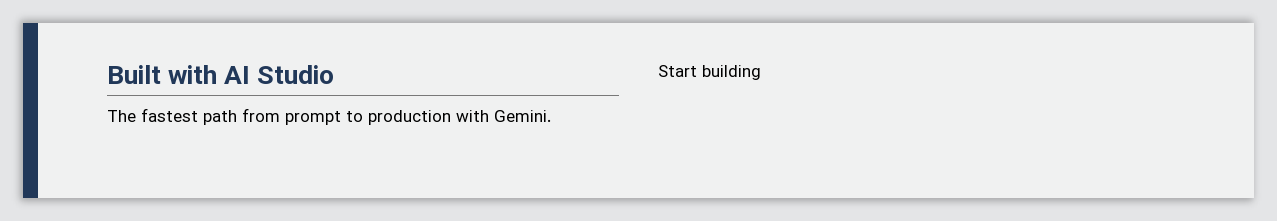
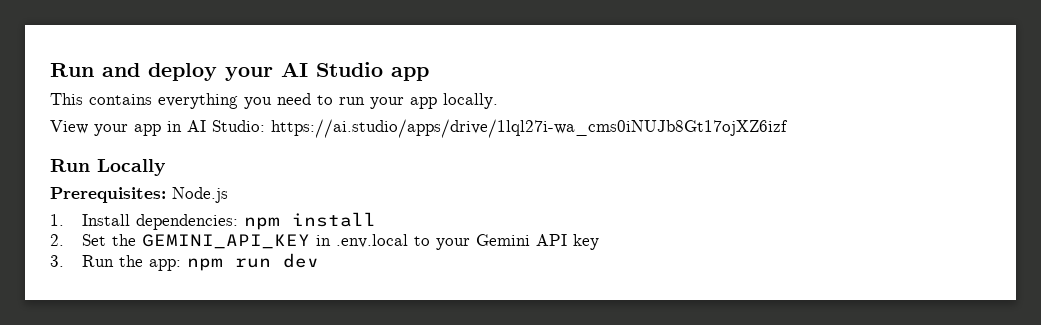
[107,65,335,84] [107,108,551,125] [658,65,761,80] Built with AI Studio // The fastest path from prompt to production with Gemini. // Start building -> [50,62,429,81] [50,93,498,109] [50,119,788,138] [50,159,166,176] [50,187,228,203] [50,212,376,230] [50,234,599,250] [50,253,319,271] Run and deploy your AI Studio app // This contains everything you need to run your app locally. // View your app in AI Studio: https://ai.studio/apps/drive/1lql27i-wa_cms0iNUJb8Gt17ojXZ6izf // Run Locally // Prerequisites: Node.js // 1. Install dependencies: npm install // 2. Set the GEMINI_API_KEY in .env.local to your Gemini API key // 3. Run the app: npm run dev

